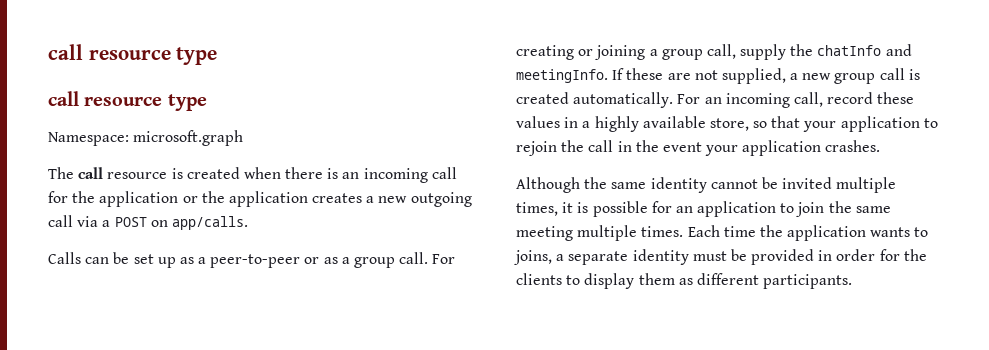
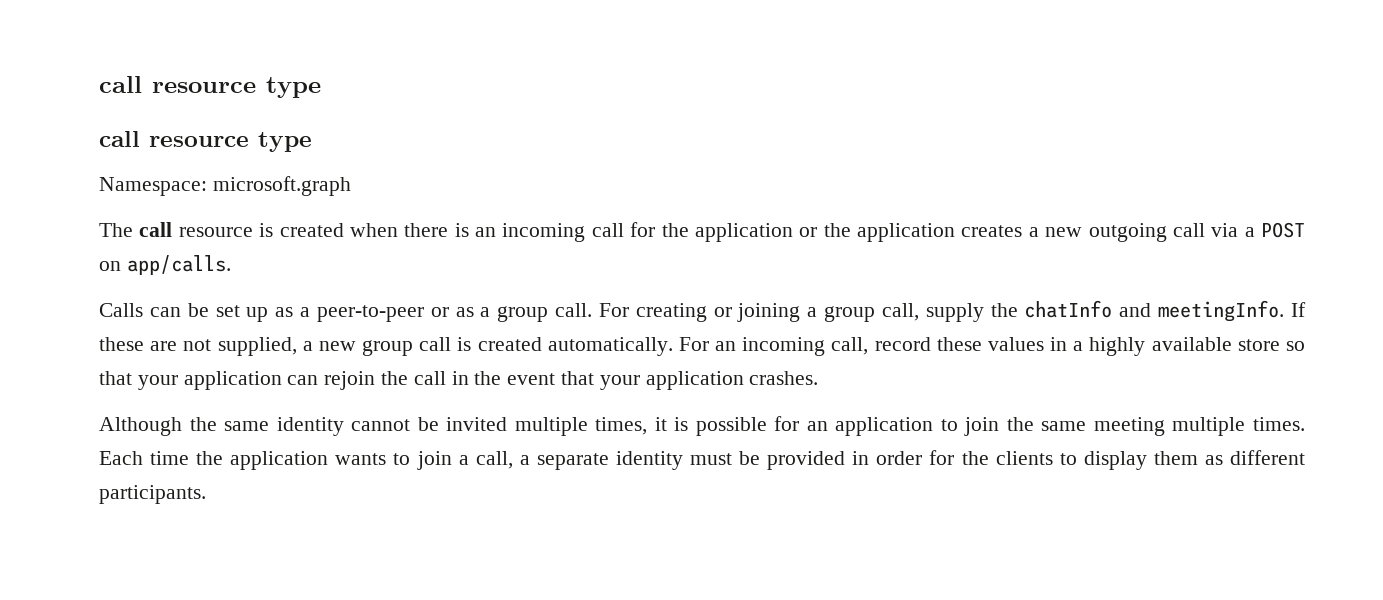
[709,118,749,131] store, -> [1237,339,1280,351] store
[923,118,938,128] to -> [287,375,319,385] can
(702, 147) none -> [561,371,595,385] that
[514,250,552,265] joins, -> [416,451,513,470] join a call,

